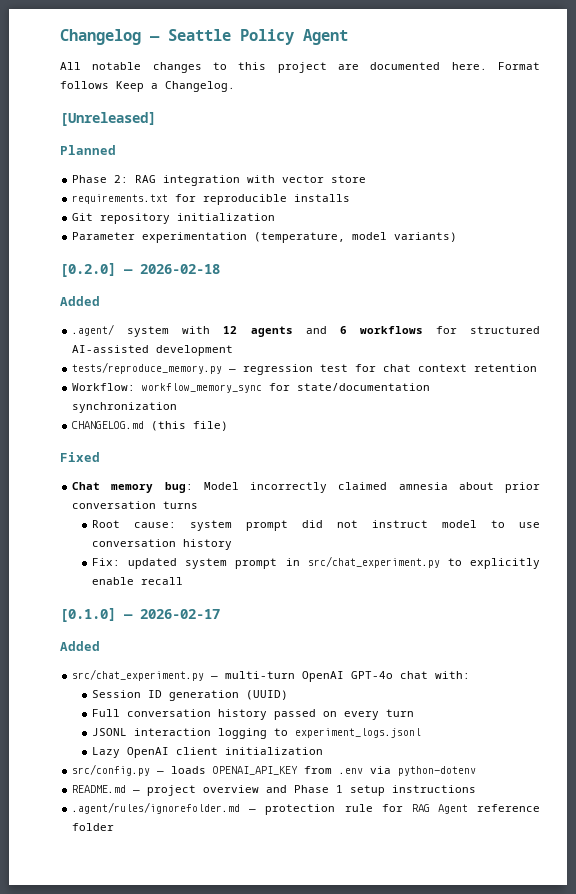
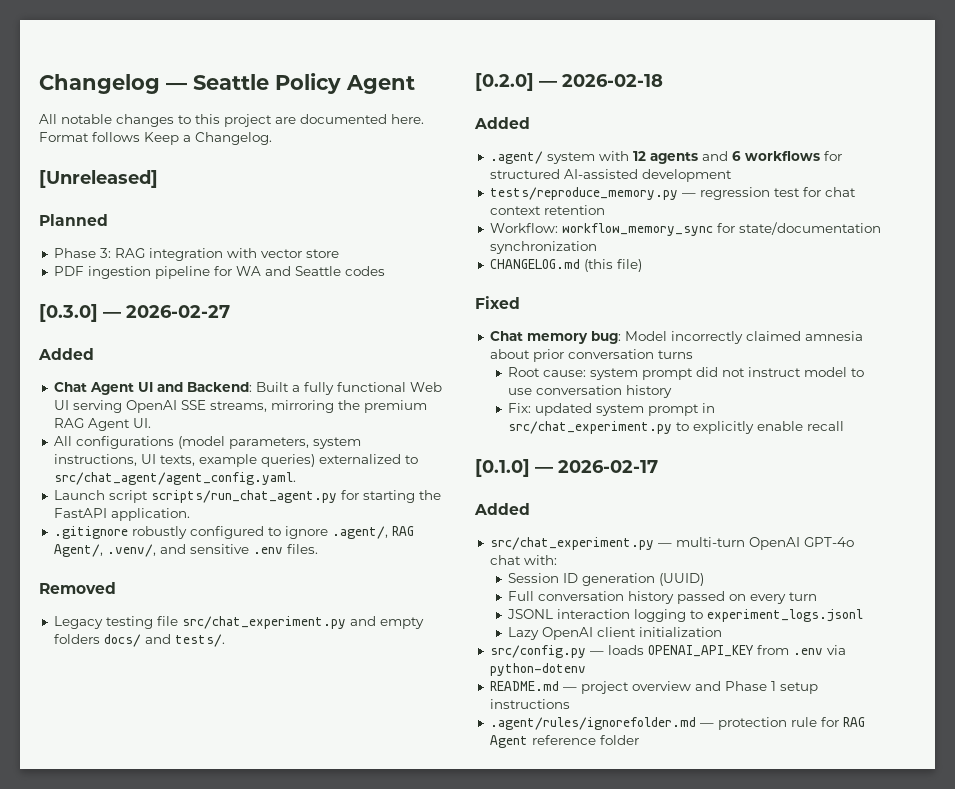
[114,175,129,183] 2: -> [99,248,111,258] 3:
[72,194,351,205] [72,213,276,224] [72,232,458,243] requirements.txt for reproducible installs // Git repository initialization // Parameter experimentation (temperature, model variants) -> [53,266,385,279] [39,304,230,322] [38,348,94,360] [53,382,442,395] [53,400,427,413] [53,418,151,431] [53,436,361,449] [53,454,418,467] [53,472,296,485] [53,490,441,503] [53,508,190,521] [53,526,414,539] [53,544,318,557] [39,582,116,594] [53,616,424,629] [53,634,225,647] PDF ingestion pipeline for WA and Seattle codes // [0.3.0] — 2026-02-27 // Added // Chat Agent UI and Backend: Built a fully functional Web UI serving OpenAI SSE streams, mirroring the premium RAG Agent UI. // All configurations (model parameters, system instructions, UI texts, example queries) externalized to src/chat_agent/agent_config.yaml. // Launch script scripts/run_chat_agent.py for starting the FastAPI application. // .gitignore robustly configured to ignore .agent/, RAG Agent/, .venv/, and sensitive .env files. // Removed // Legacy testing file src/chat_experiment.py and empty folders docs/ and tests/.

